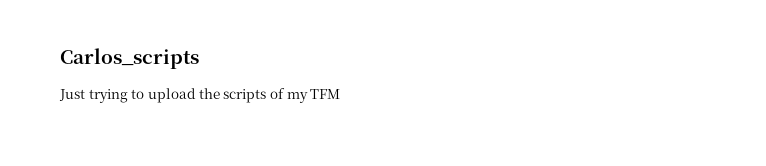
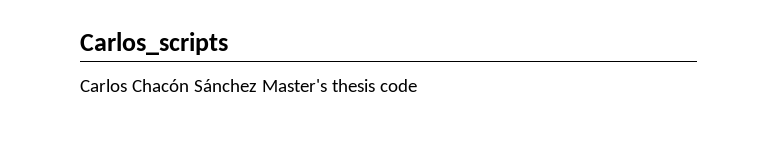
[59,88,341,103] Just trying to upload the scripts of my TFM -> [80,79,417,92] Carlos Chacón Sánchez Master's thesis code

